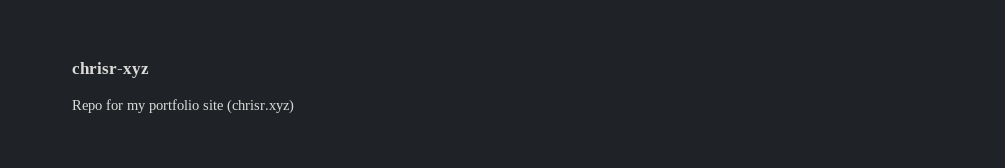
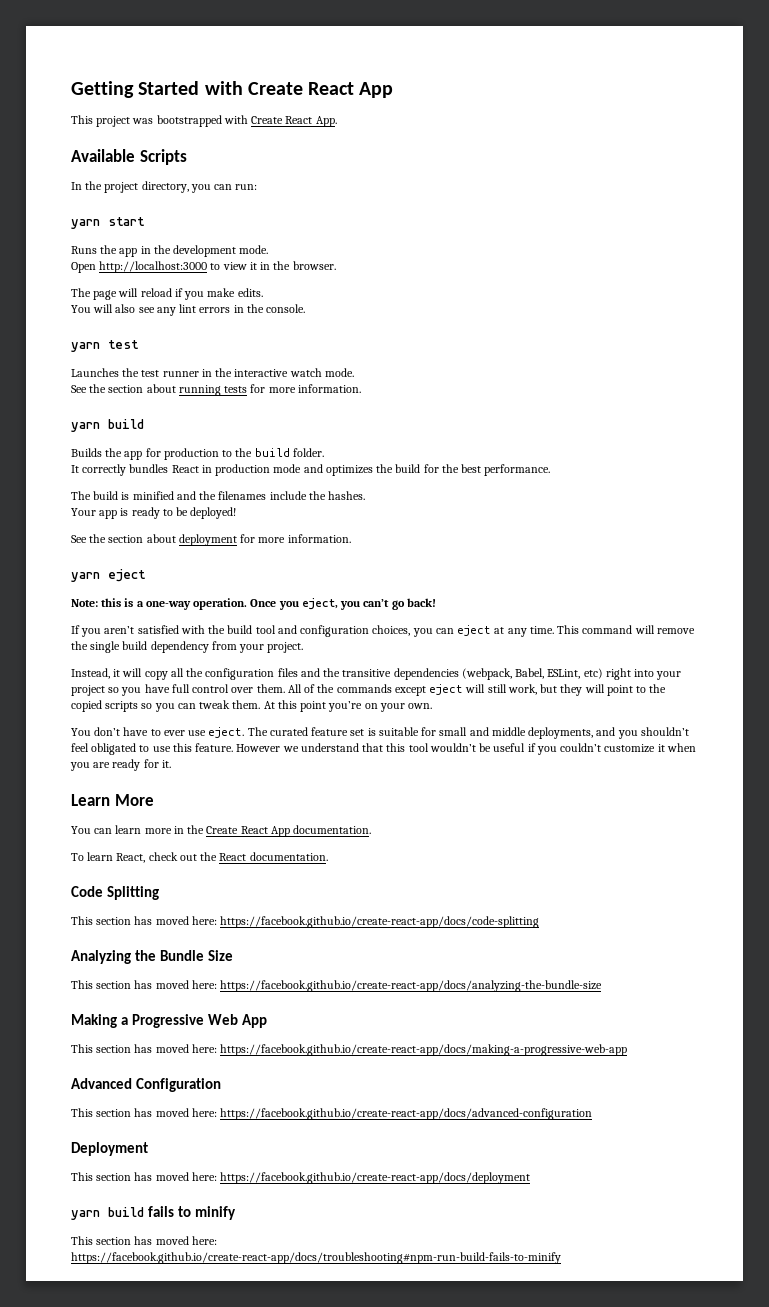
[72,62,149,78] [72,99,294,114] chrisr-xyz // Repo for my portfolio site (chrisr.xyz) -> [71,81,394,98] [71,115,337,127] [71,149,187,165] [71,181,258,193] [71,217,145,229] [71,245,269,257] [71,261,336,273] [71,288,263,300] [71,304,306,316] [71,340,139,352] [71,368,354,377] [71,384,361,396] [71,419,144,432] [71,448,324,460] [71,464,551,476] [71,491,366,500] [71,507,237,519] [71,534,351,546] [71,569,146,582] [71,598,436,610] [71,625,695,637] [71,641,304,653] [71,668,682,680] [71,684,667,696] [71,700,433,712] [71,727,689,739] [71,743,696,755] [70,759,171,771] [71,794,154,806] [71,825,372,837] [71,852,328,863] [71,886,159,900] [71,916,540,928] [71,950,233,964] [71,980,603,992] [71,1014,267,1028] [71,1044,628,1056] [71,1078,221,1092] [71,1108,593,1120] [71,1142,148,1156] [71,1172,531,1184] [71,1206,236,1220] [71,1236,217,1245] [71,1252,561,1264] Getting Started with Create React App // This project was bootstrapped with Create React App. // Available Scripts // In the project directory, you can run: // yarn start // Runs the app in the development mode. // Open http://localhost:3000 to view it in the browser. // The page will reload if you make edits. // You will also see any lint errors in the console. // yarn test // Launches the test runner in the interactive watch mode. // See the section about running tests for more information. // yarn build // Builds the app for production to the build folder. // It correctly bundles React in production mode and optimizes the build for the best performance. // The build is minified and the filenames include the hashes. // Your app is ready to be deployed! // See the section about deployment for more information. // yarn eject // Note: this is a one-way operation. Once you eject, you can’t go back! // If you aren’t satisfied with the build tool and configuration choices, you can eject at any time. This command will remove the single build dependency from your project. // Instead, it will copy all the configuration files and the transitive dependencies (webpack, Babel, ESLint, etc) right into your project so you have full control over them. All of the commands except eject will still work, but they will point to the copied scripts so you can tweak them. At this point you’re on your own. // You don’t have to ever use eject. The curated feature set is suitable for small and middle deployments, and you shouldn’t feel obligated to use this feature. However we understand that this tool wouldn’t be useful if you couldn’t customize it when you are ready for it. // Learn More // You can learn more in the Create React App documentation. // To learn React, check out the React documentation. // Code Splitting // This section has moved here: https://facebook.github.io/create-react-app/docs/code-splitting // Analyzing the Bundle Size // This section has moved here: https://facebook.github.io/create-react-app/docs/analyzing-the-bundle-size // Making a Progressive Web App // This section has moved here: https://facebook.github.io/create-react-app/docs/making-a-progressive-web-app // Advanced Configuration // This section has moved here: https://facebook.github.io/create-react-app/docs/advanced-configuration // Deployment // This section has moved here: https://facebook.github.io/create-react-app/docs/deployment // yarn build fails to minify // This section has moved here: https://facebook.github.io/create-react-app/docs/troubleshooting#npm-run-build-fails-to-minify

